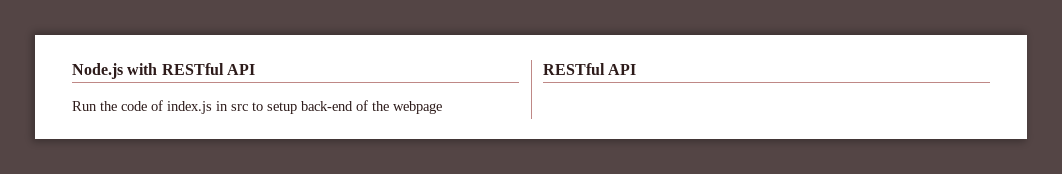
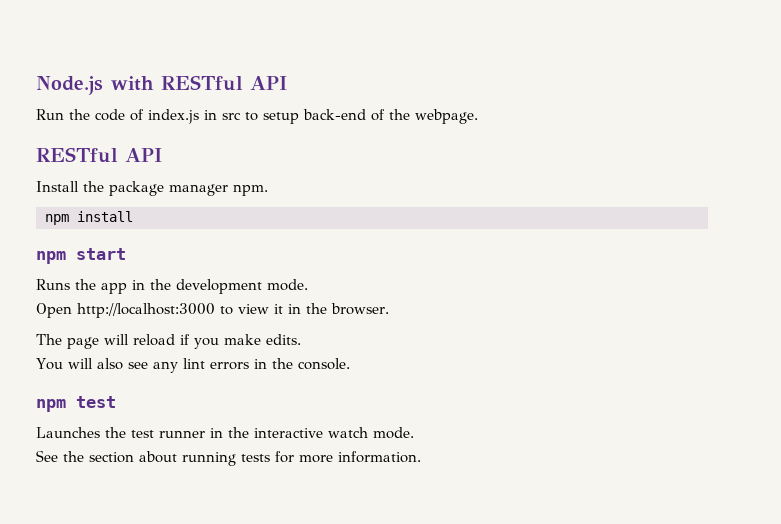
[393,101,442,114] [543,63,637,75] webpage // RESTful API -> [415,109,478,124] [36,147,162,163] [36,181,268,196] [45,211,133,225] [36,248,126,264] [36,279,308,294] [36,303,389,318] [36,334,301,349] [36,358,350,373] [36,396,116,412] [36,427,414,439] [36,450,421,466] webpage. // RESTful API // Install the package manager npm. // npm install // npm start // Runs the app in the development mode. // Open http://localhost:3000 to view it in the browser. // The page will reload if you make edits. // You will also see any lint errors in the console. // npm test // Launches the test runner in the interactive watch mode. // See the section about running tests for more information.

